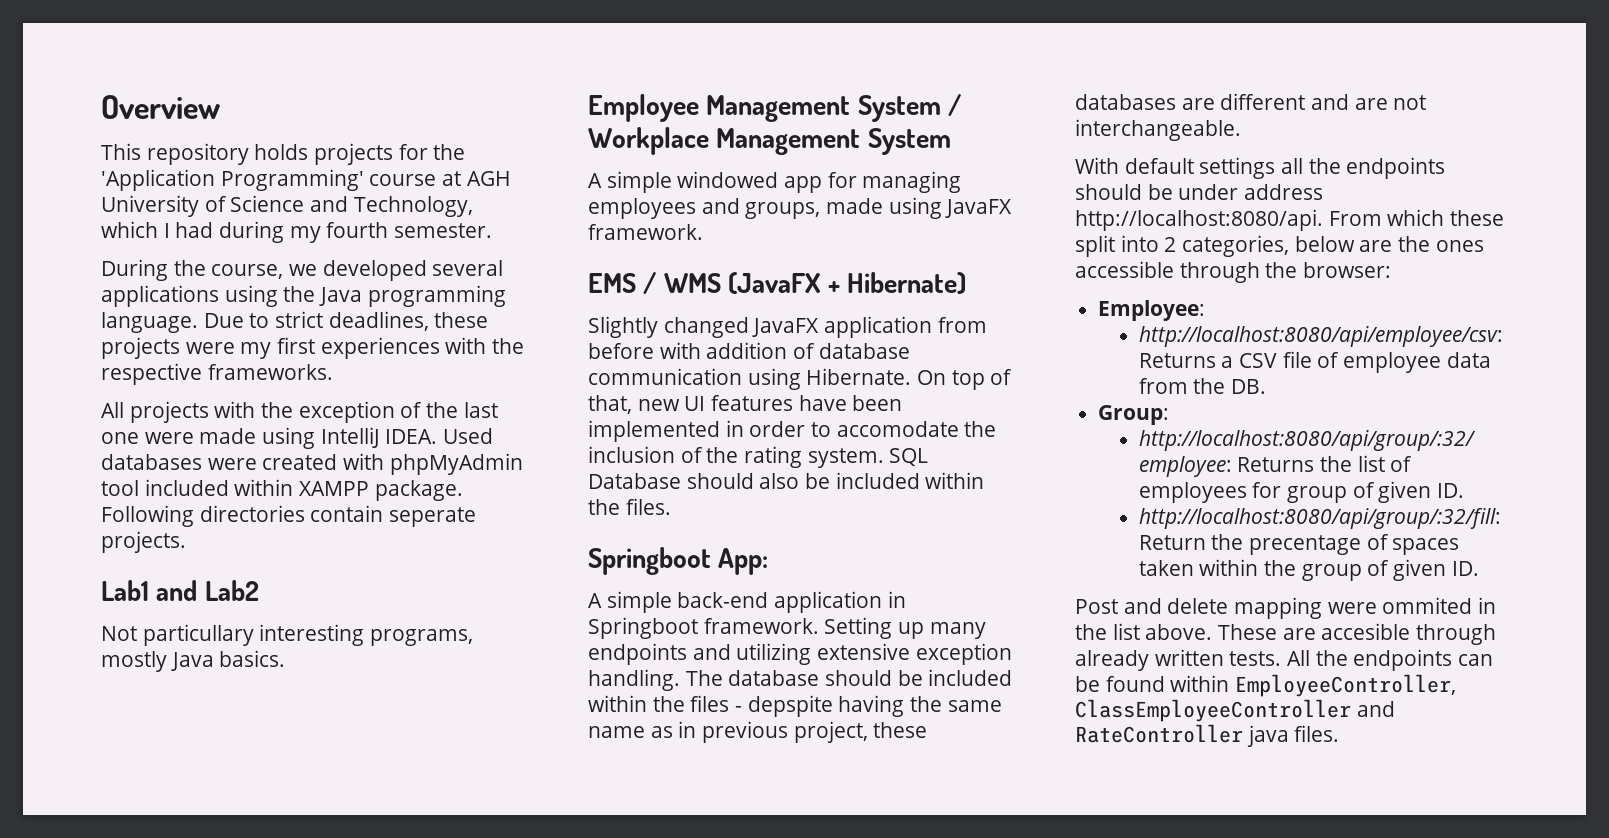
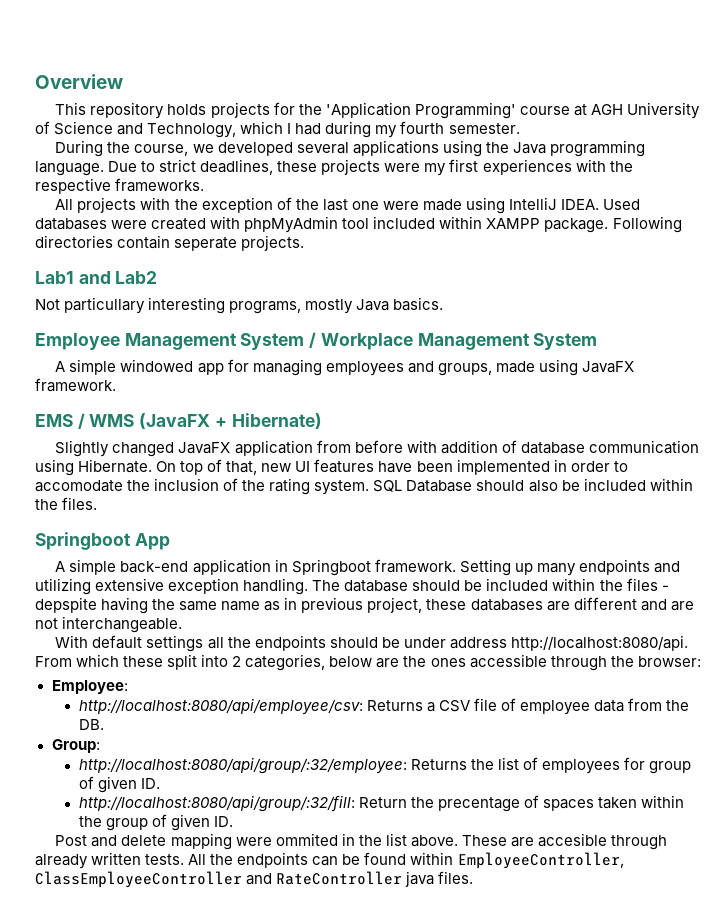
[718,548,769,575] App: -> [134,533,170,550] App

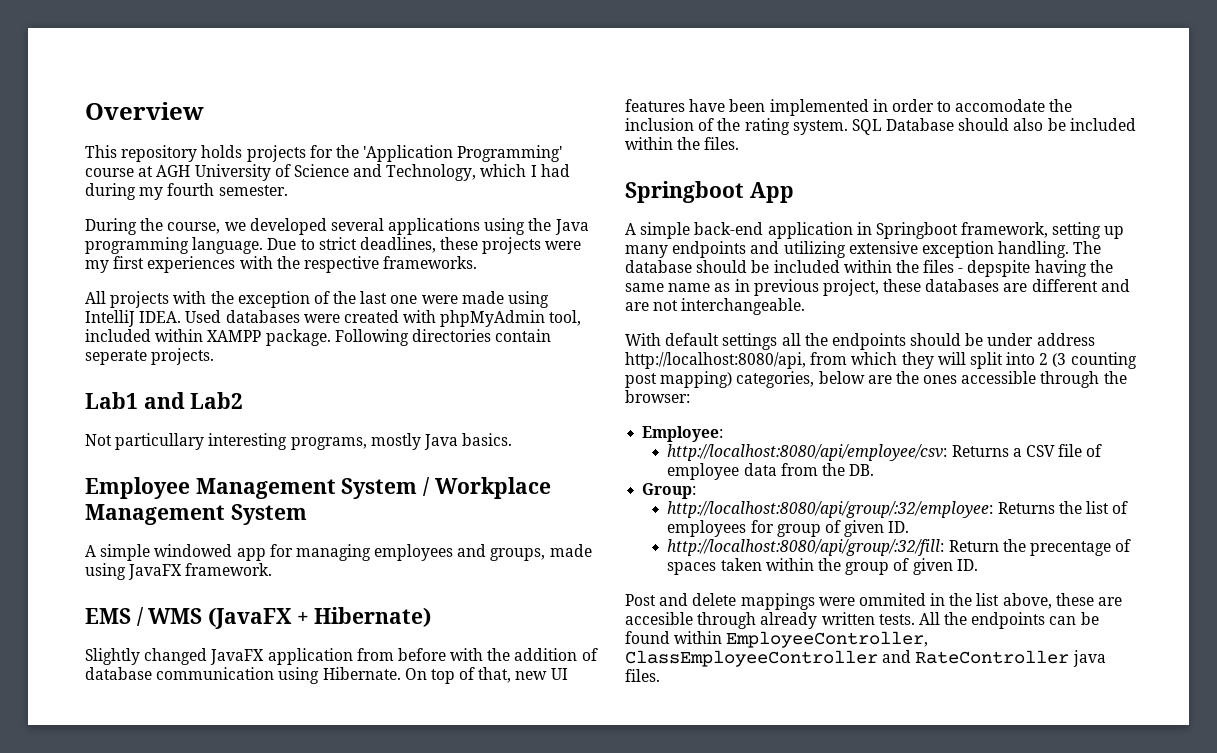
[342,218,370,229] tool -> [549,310,582,326] tool,
(437, 446) none -> [487,648,511,661] the
[374,559,511,576] framework. Setting -> [961,222,1102,239] framework, setting
[510,635,688,651] [35,654,242,670] http://localhost:8080/api. From which these split into 2 -> [625,352,1137,369] [625,371,733,388] http://localhost:8080/api, from which they will split into 2 (3 counting post mapping)
[170,833,232,850] mapping -> [740,593,815,610] mappings
[410,835,507,847] above. These -> [1002,593,1094,609] above, these

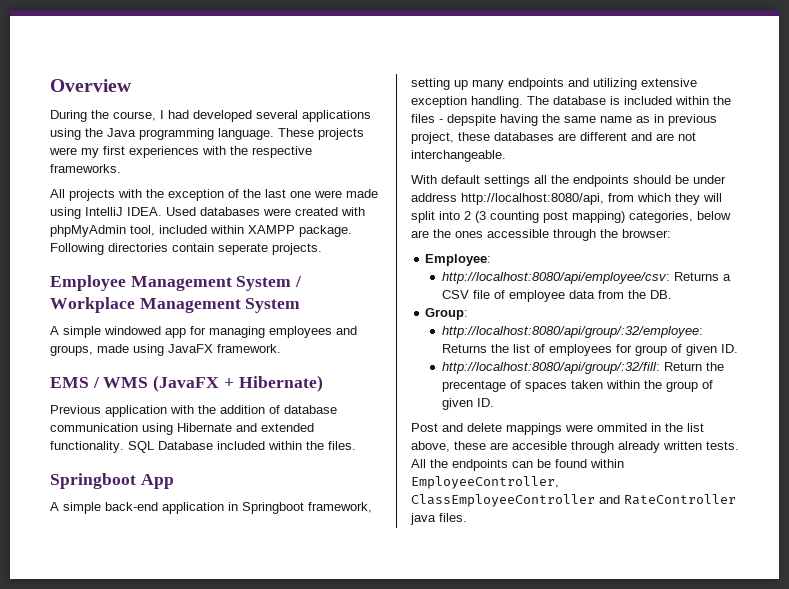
[85,145,563,162] [85,164,570,181] [85,183,288,200] // This repository holds projects for the 'Application Programming' course at AGH University of Science and Technology, which I had during my fourth semester. -> (131, 85) none
[224,222,246,231] we -> [160,110,189,119] I had
[267,237,479,253] Due to strict deadlines, these -> [278,128,314,137] These
[85,392,244,409] [85,433,513,450] // Lab1 and Lab2 // Not particullary interesting programs, mostly Java basics. -> (322, 249) none
[85,648,446,665] Slightly changed JavaFX application from before -> [50,405,167,417] Previous application
[322,667,568,684] [625,99,1073,116] [625,118,1066,135] Hibernate. On top of that, new UI features have been implemented in order to accomodate the inclusion of the rating system. SQL Database should also be -> [177,423,314,432] [50,441,213,453] Hibernate and extended functionality. SQL Database
[696,260,770,273] should be -> [610,96,620,105] is

